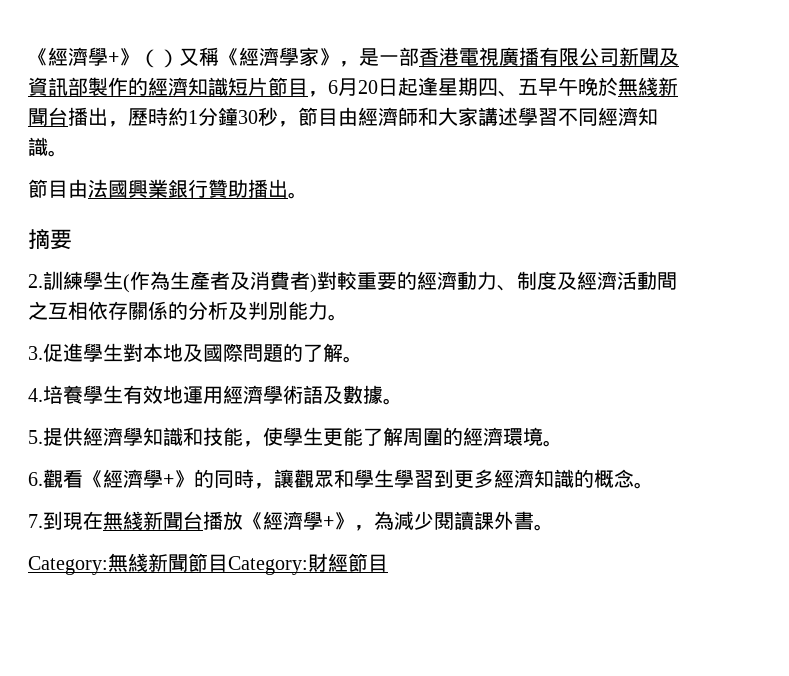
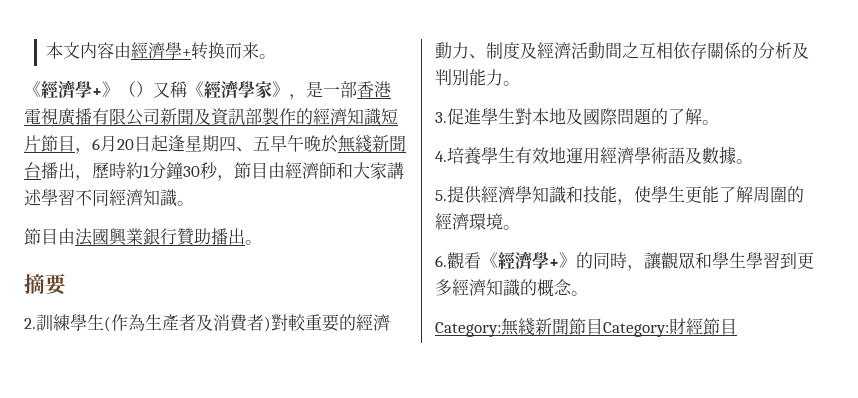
(28, 57) none -> [45,42,276,60] 本文内容由經濟學+转换而来。 //
[28,511,554,531] // 7.到現在無綫新聞台播放《經濟學+》，為減少閱讀課外書。 -> (588, 293) none

